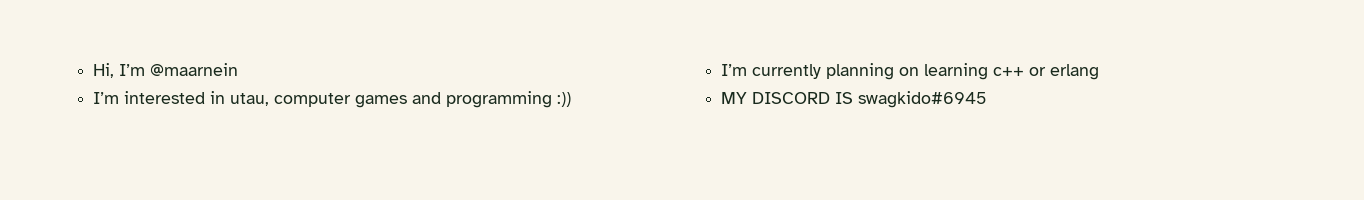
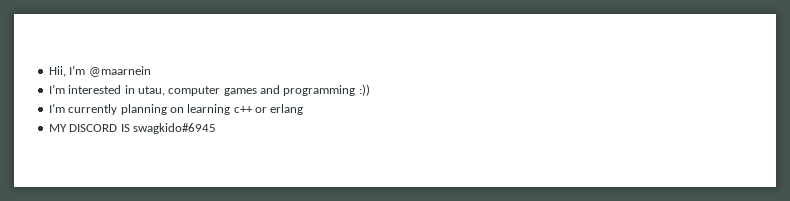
[93,63,115,78] Hi, -> [48,66,66,77] Hii,

